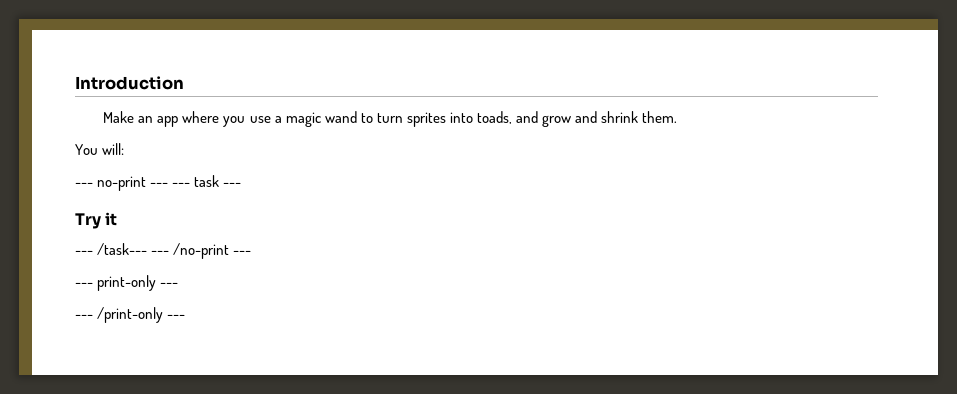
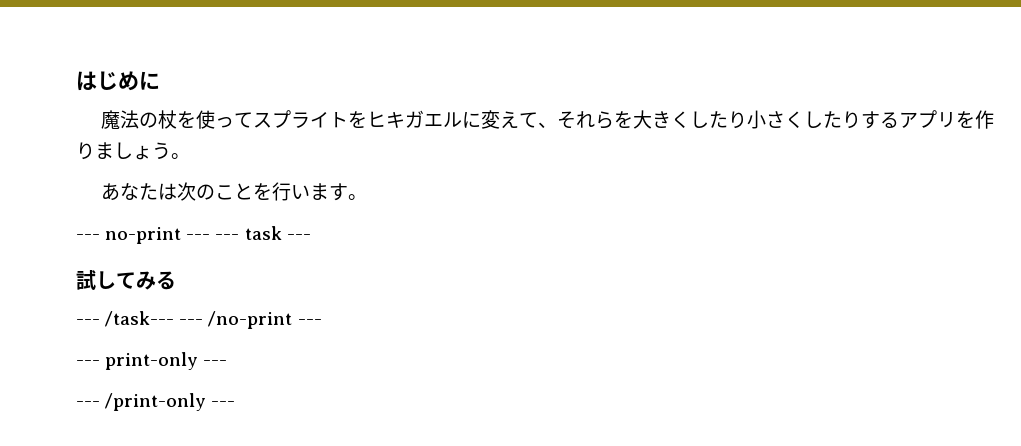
[75,76,184,90] [103,111,678,127] [75,143,125,155] Introduction // Make an app where you use a magic wand to turn sprites into toads, and grow and shrink them. // You will: -> [76,71,160,91] [101,110,995,129] [76,142,190,160] [101,182,368,201] はじめに // 魔法の杖を使ってスプライトをヒキガエルに変えて、それらを大きくしたり小さくしたりするアプリを作りましょう。 // あなたは次のことを行います。
[75,212,118,229] Try it -> [76,270,176,290] 試してみる

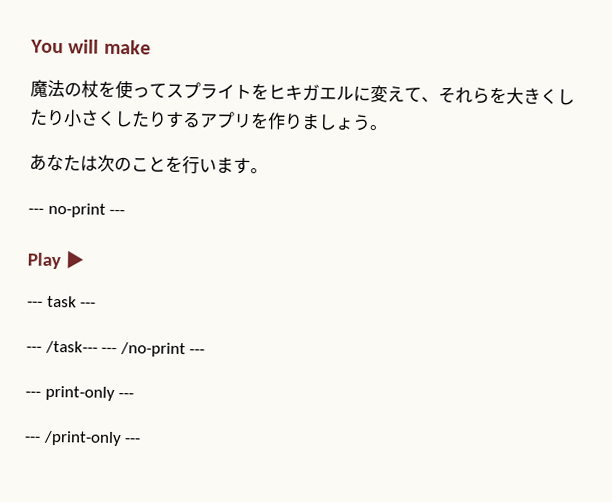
[76,71,160,91] はじめに -> [30,39,151,55] You will make
(211, 237) none -> [27,250,85,270] // Play ▶ //
[76,270,176,290] // 試してみる -> (97, 305) none

